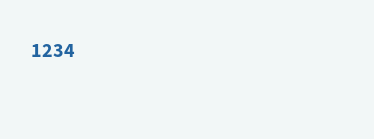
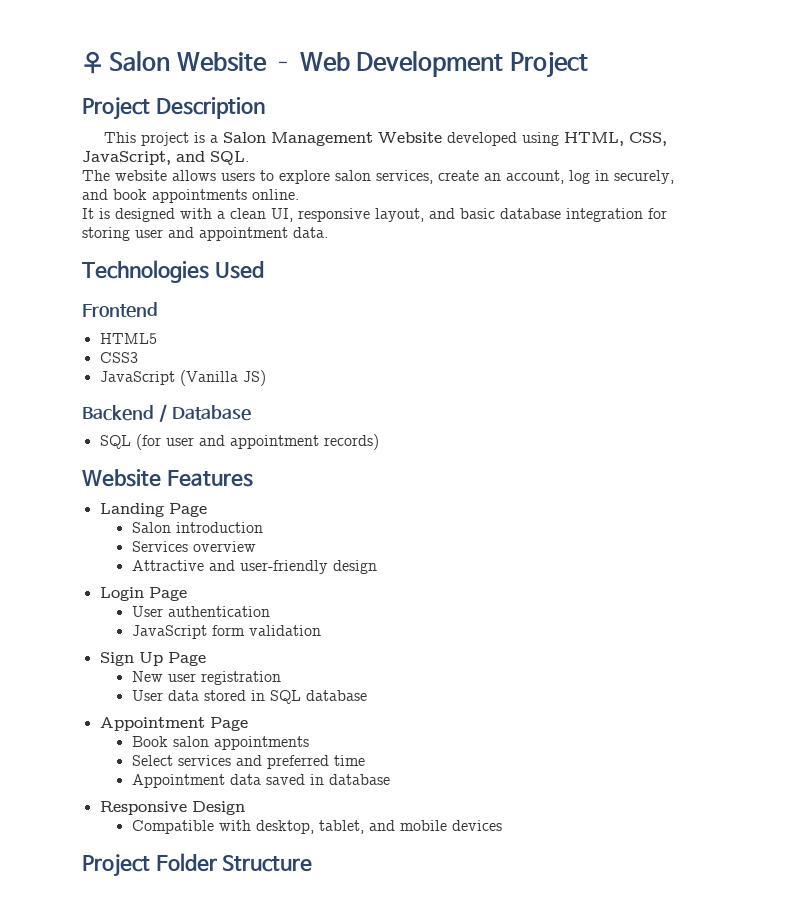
[31,44,75,57] 1234 -> [82,51,588,78] [82,97,265,120] [104,132,668,146] [82,151,249,165] [82,170,674,184] [82,189,299,203] [82,208,667,222] [82,227,328,241] [82,260,264,283] [82,302,158,318] [99,333,157,344] [99,352,138,363] [99,370,266,386] [82,404,251,422] [99,434,379,450] [82,469,253,487] [99,503,207,517] [131,522,263,533] [131,541,256,552] [131,560,377,574] [99,587,187,601] [131,606,270,617] [131,625,321,639] [99,652,206,666] [131,671,281,685] [131,690,367,704] [99,717,248,731] [131,736,309,750] [131,755,365,769] [131,774,390,788] [99,801,245,815] [131,820,502,834] [82,853,313,877] ♀ Salon Website – Web Development Project // Project Description // This project is a Salon Management Website developed using HTML, CSS, JavaScript, and SQL. // The website allows users to explore salon services, create an account, log in securely, and book appointments online. // It is designed with a clean UI, responsive layout, and basic database integration for storing user and appointment data. // Technologies Used // Frontend // HTML5 // CSS3 // JavaScript (Vanilla JS) // Backend / Database // SQL (for user and appointment records) // Website Features // Landing Page // Salon introduction // Services overview // Attractive and user-friendly design // Login Page // User authentication // JavaScript form validation // Sign Up Page // New user registration // User data stored in SQL database // Appointment Page // Book salon appointments // Select services and preferred time // Appointment data saved in database // Responsive Design // Compatible with desktop, tablet, and mobile devices // Project Folder Structure

